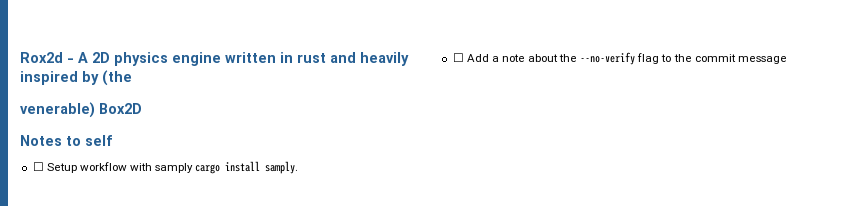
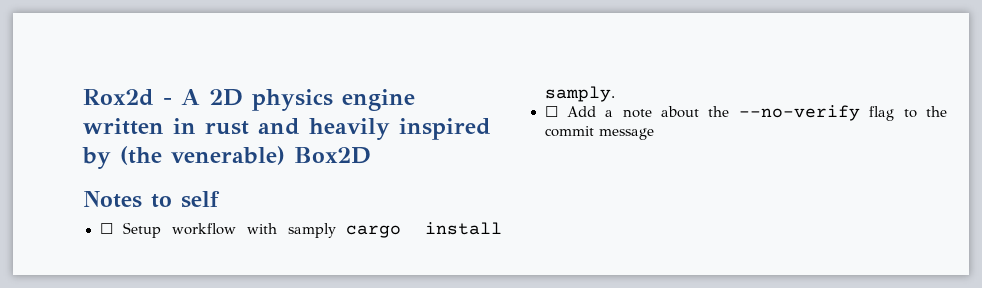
(132, 78) // -> (162, 155) none

